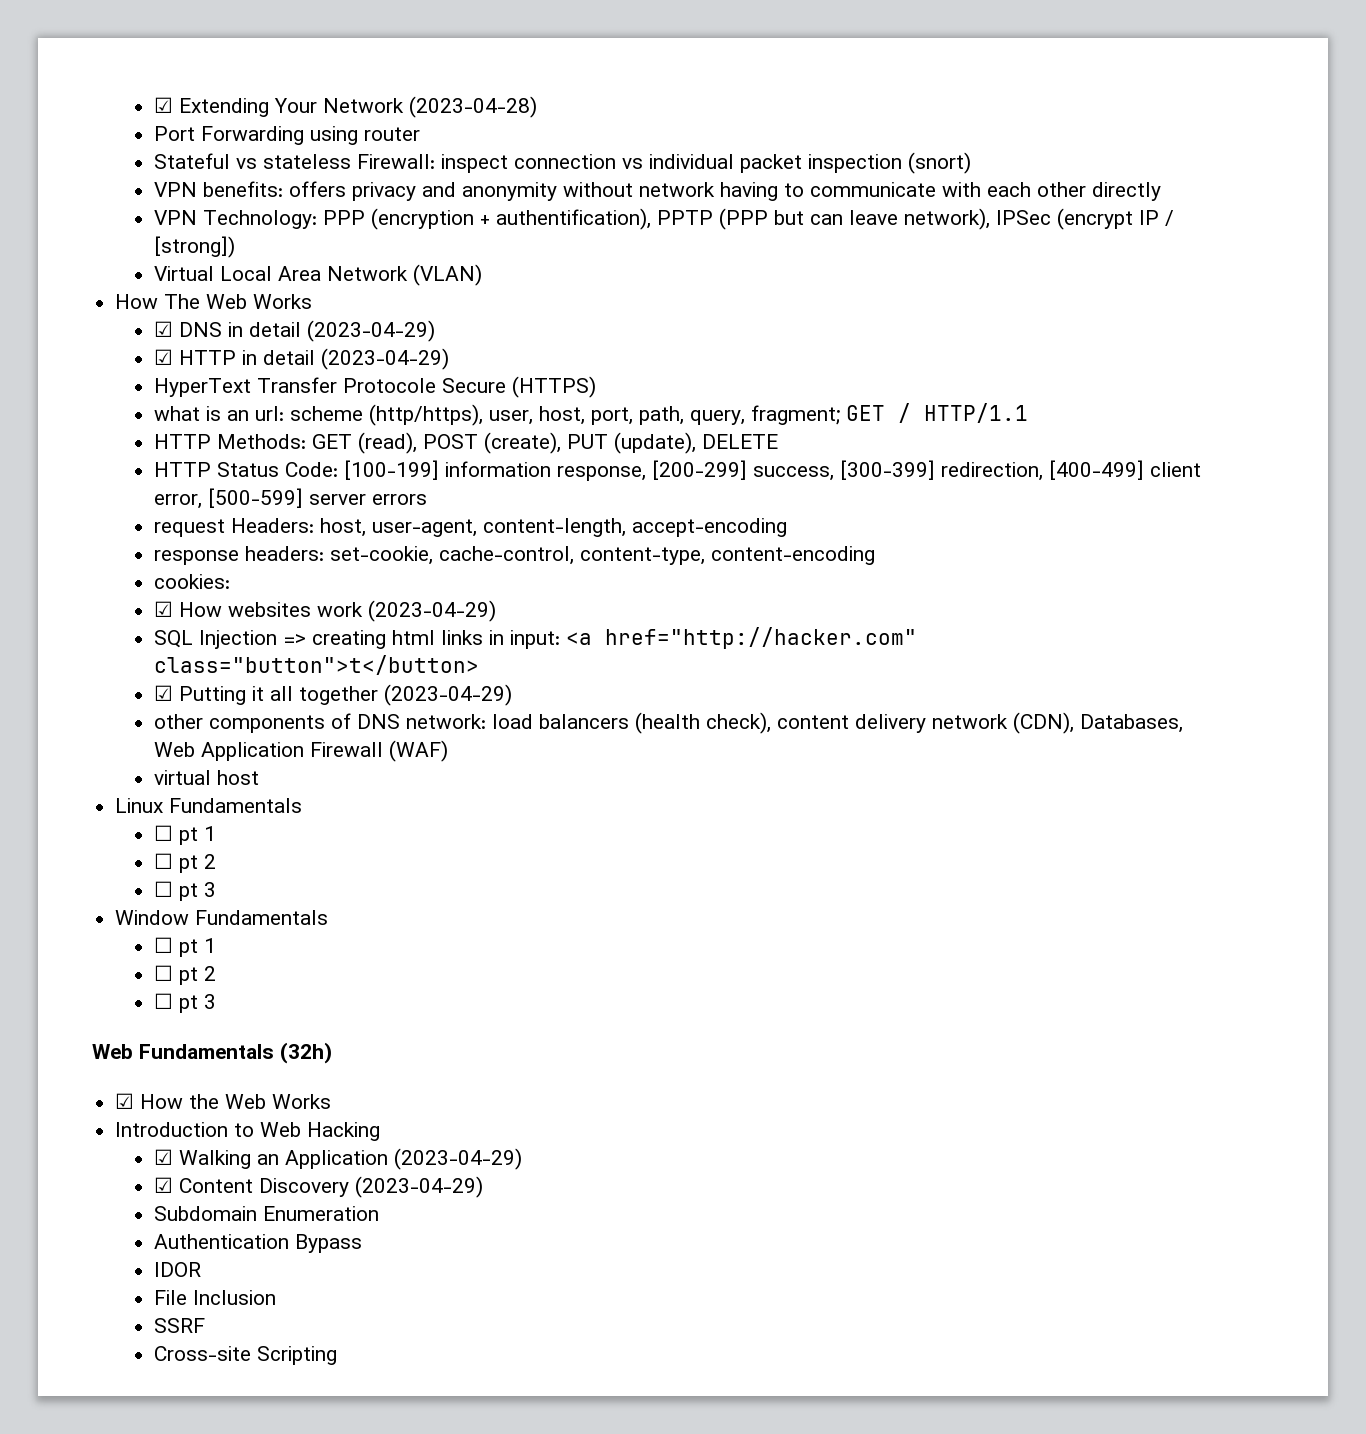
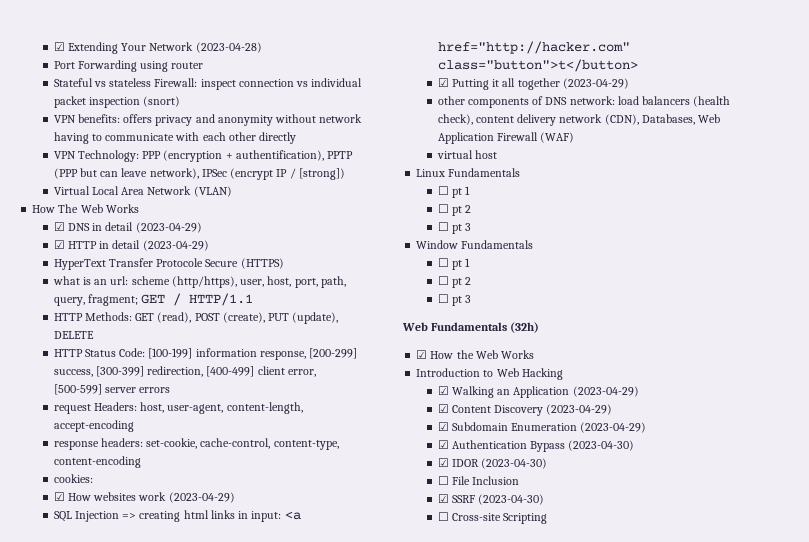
(484, 1187) none -> [437,422,449,431] ☑
(380, 1213) // -> [580,422,647,433] [437,440,449,449] (2023-04-29) // ☑
(363, 1243) // -> [568,440,635,451] [437,458,449,467] (2023-04-30) // ☑
(202, 1269) // -> [481,458,548,469] [437,476,449,485] (2023-04-30) // ☐
(277, 1297) none -> [437,494,449,503] ☑
(206, 1325) // -> [478,494,545,505] [437,512,449,521] (2023-04-30) // ☐

